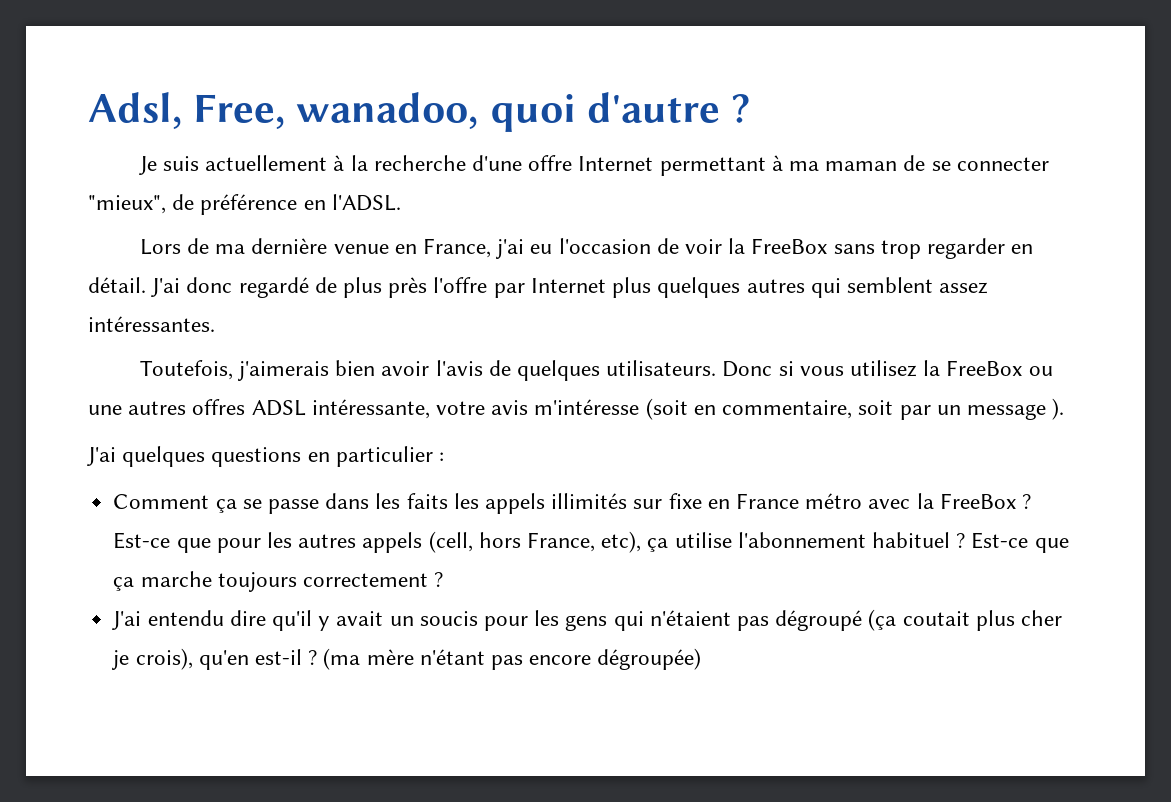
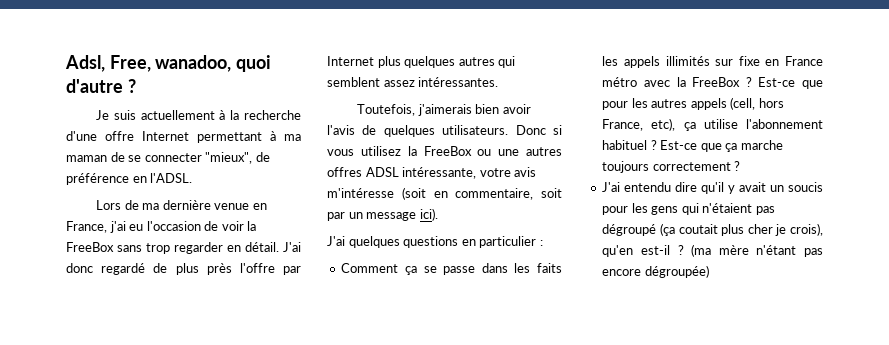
[1052,398,1065,420] ). -> [419,208,438,221] ici).

